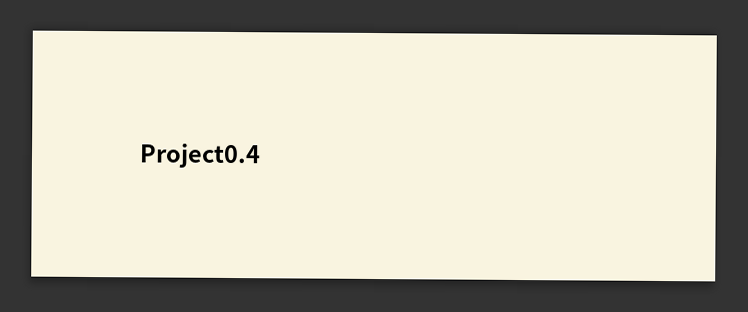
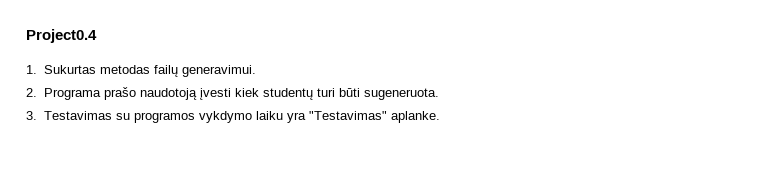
(261, 156) none -> [26,65,256,77] [26,87,439,100] [26,111,440,123] // 1. Sukurtas metodas failų generavimui. // 2. Programa prašo naudotoją įvesti kiek studentų turi būti sugeneruota. // 3. Testavimas su programos vykdymo laiku yra "Testavimas" aplanke.

